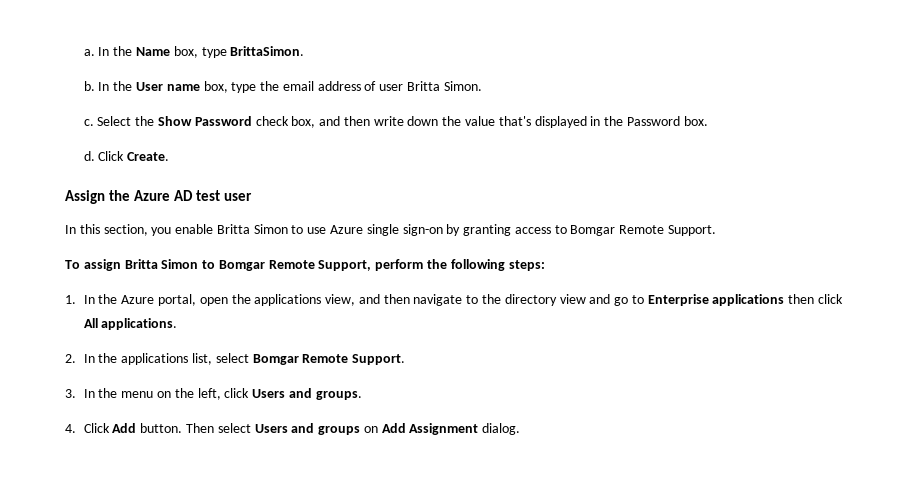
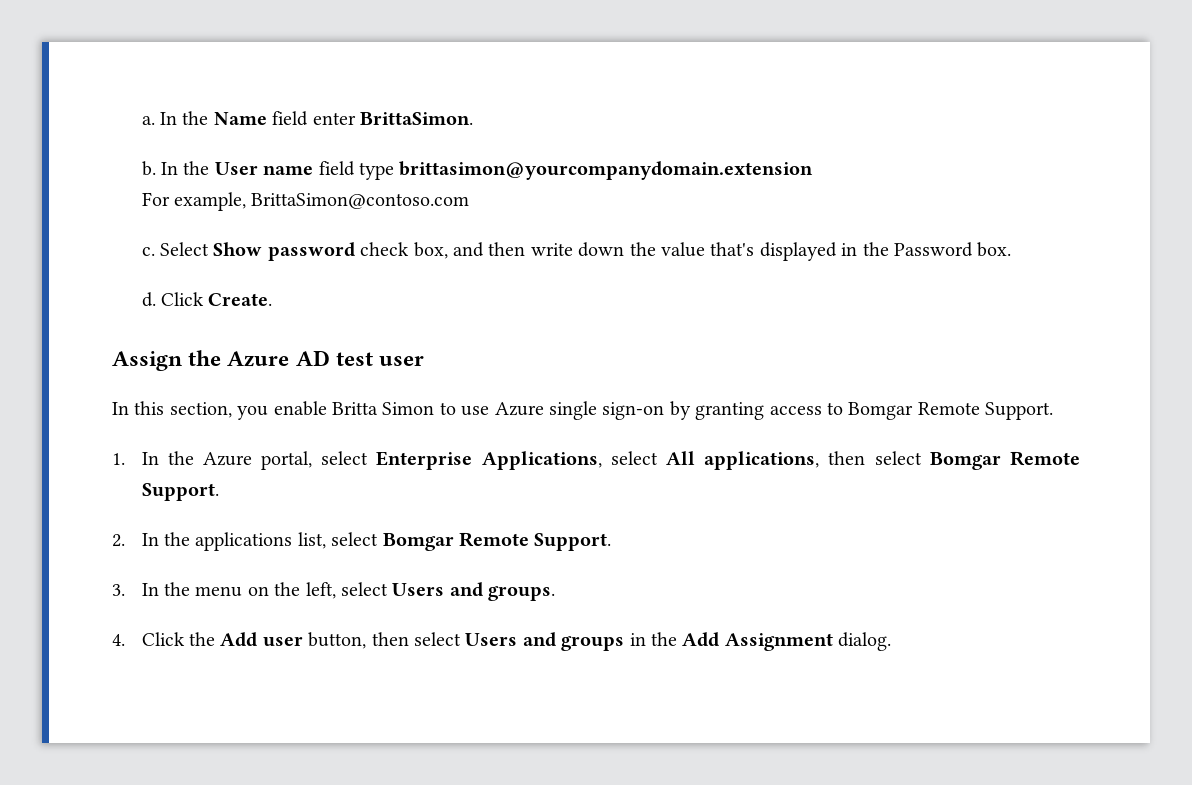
[173,46,227,58] box, type -> [272,111,356,126] field enter
[203,81,482,93] box, type the email address of user Britta Simon. -> [318,161,814,180] [141,192,470,211] field type brittasimon@yourcompanydomain.extension // For example, BrittaSimon@contoso.com
[135,116,252,126] the Show Password -> [213,242,355,261] Show password
[65,259,545,271] // To assign Britta Simon to Bomgar Remote Support, perform the following steps: -> (1054, 411) none
[199,294,844,306] [83,318,178,330] open the applications view, and then navigate to the directory view and go to Enterprise applications then click All applications. -> [321,451,1080,470] [141,483,219,501] select Enterprise Applications, select All applications, then select Bomgar Remote Support.
[224,388,250,398] click -> [340,582,388,596] select
[112,423,214,433] Add button. Then -> [188,632,409,649] the Add user button, then
[363,426,378,433] on -> [629,632,677,646] in the

